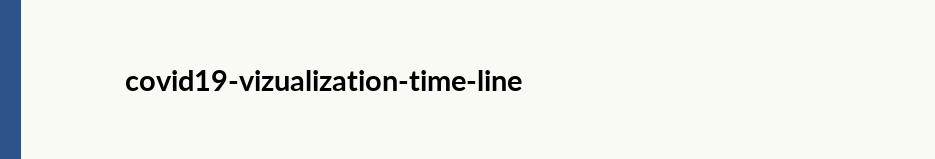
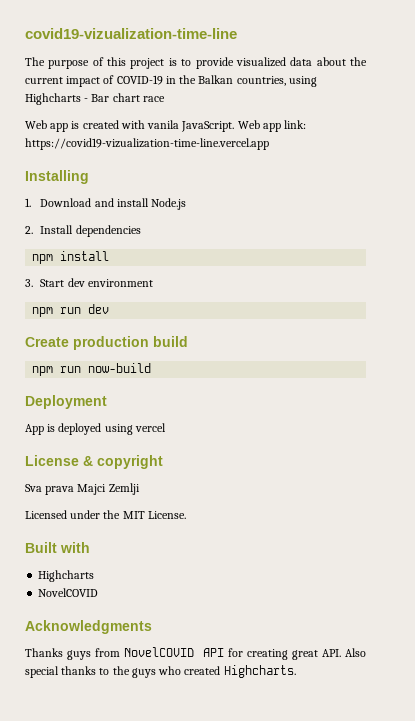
(522, 80) none -> [25,57,368,69] [25,75,317,87] [25,93,165,105] [25,120,307,132] [25,138,269,150] [25,170,89,184] [25,198,187,210] [25,225,141,237] [32,251,110,264] [25,278,153,287] [32,304,110,317] [25,336,188,350] [32,363,152,376] [25,395,107,409] [25,423,166,435] [25,455,163,469] [25,483,140,495] [25,510,186,519] [25,542,90,553] [38,570,95,582] [38,588,99,597] [25,620,152,634] [25,647,366,660] [25,665,296,678] // The purpose of this project is to provide visualized data about the current impact of COVID-19 in the Balkan countries, using Highcharts - Bar chart race // Web app is created with vanila JavaScript. Web app link: https://covid19-vizualization-time-line.vercel.app // Installing // 1. Download and install Node.js // 2. Install dependencies // npm install // 3. Start dev environment // npm run dev // Create production build // npm run now-build // Deployment // App is deployed using vercel // License & copyright // Sva prava Majci Zemlji // Licensed under the MIT License. // Built with // Highcharts // NovelCOVID // Acknowledgments // Thanks guys from NovelCOVID API for creating great API. Also special thanks to the guys who created Highcharts.

